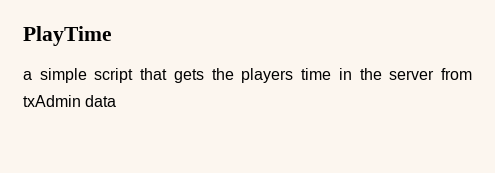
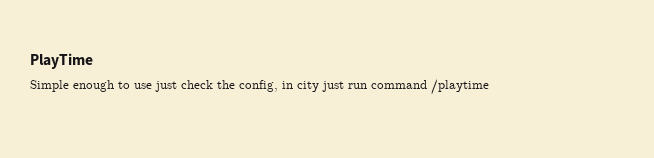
[23,68,473,83] [23,95,117,107] a simple script that gets the players time in the server from txAdmin data -> [30,79,489,95] Simple enough to use just check the config, in city just run command /playtime

